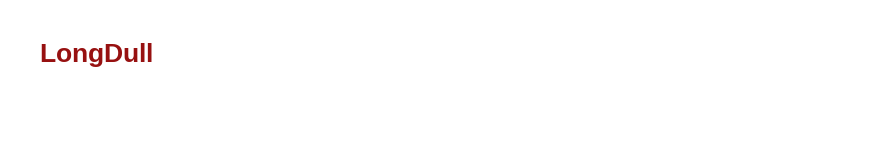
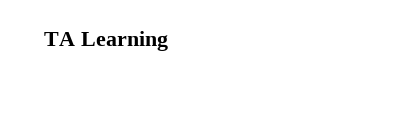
[40,43,153,67] LongDull -> [44,31,168,51] TA Learning

